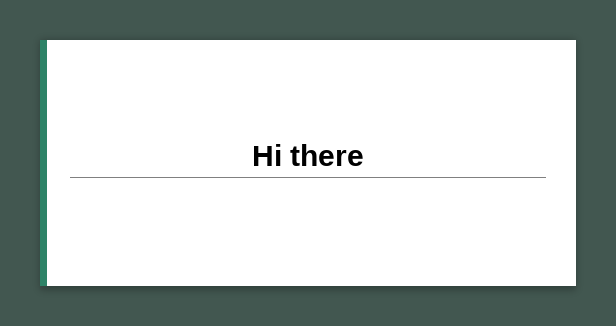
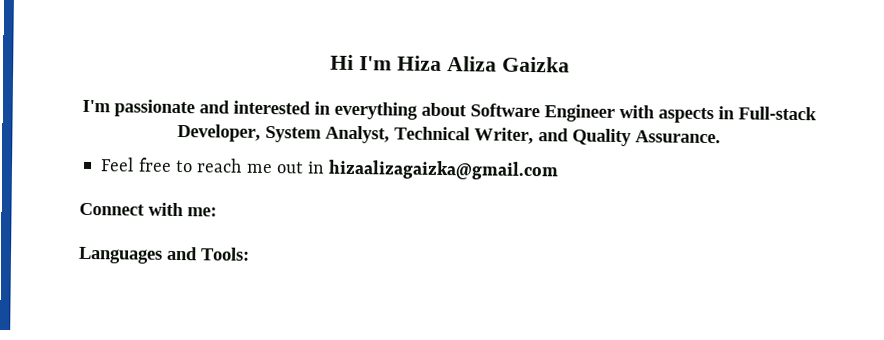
[290,144,365,166] there -> [359,55,570,73] [82,99,817,124] [177,123,721,147] [100,157,560,181] [79,202,217,217] [78,246,250,264] I'm Hiza Aliza Gaizka // I'm passionate and interested in everything about Software Engineer with aspects in Full-stack Developer, System Analyst, Technical Writer, and Quality Assurance. // Feel free to reach me out in hizaalizagaizka@gmail.com // Connect with me: // Languages and Tools:

